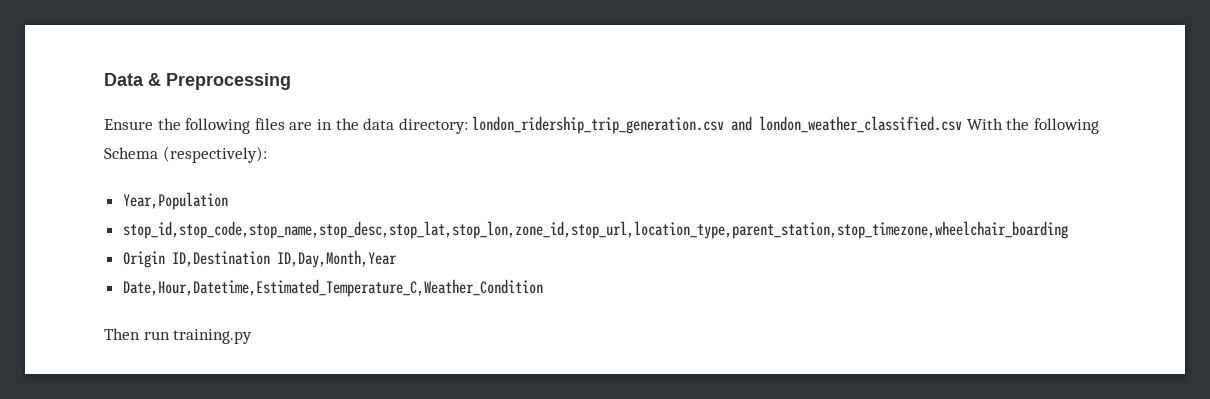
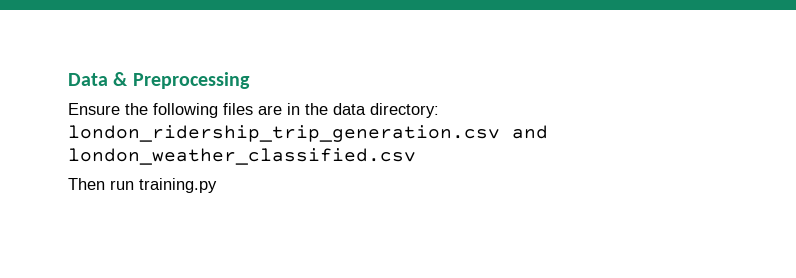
[966,118,1100,134] [104,146,267,163] [122,192,228,210] [122,221,1068,239] [122,250,397,268] [122,279,543,297] With the following Schema (respectively): // Year,Population // stop_id,stop_code,stop_name,stop_desc,stop_lat,stop_lon,zone_id,stop_url,location_type,parent_station,stop_timezone,wheelchair_boarding // Origin ID,Destination ID,Day,Month,Year // Date,Hour,Datetime,Estimated_Temperature_C,Weather_Condition -> (416, 156) none

